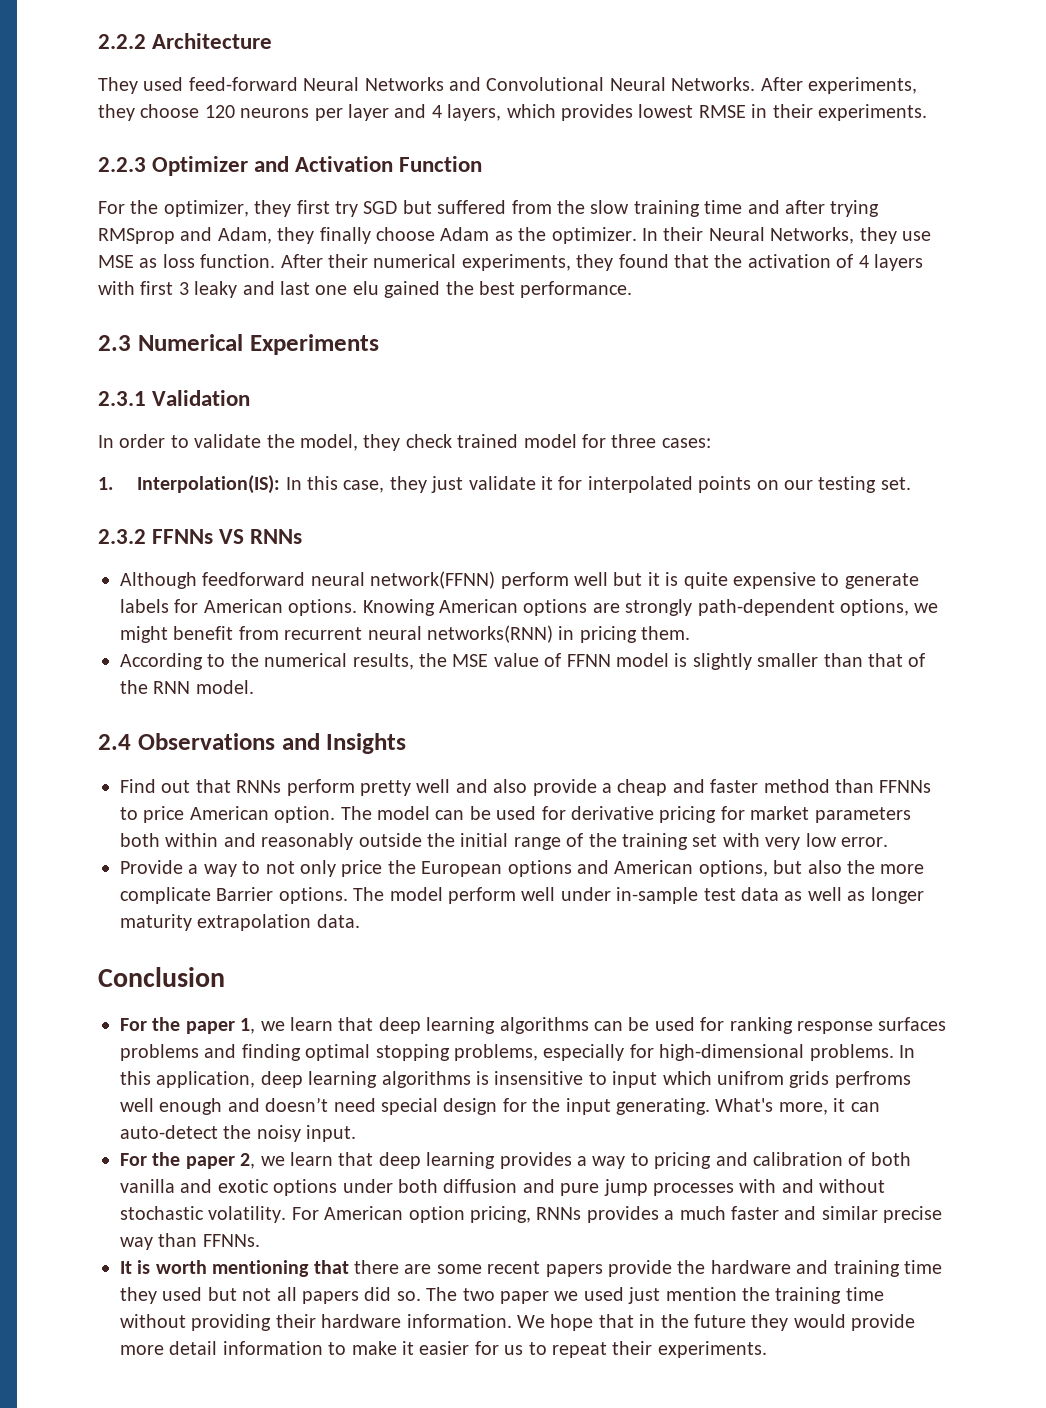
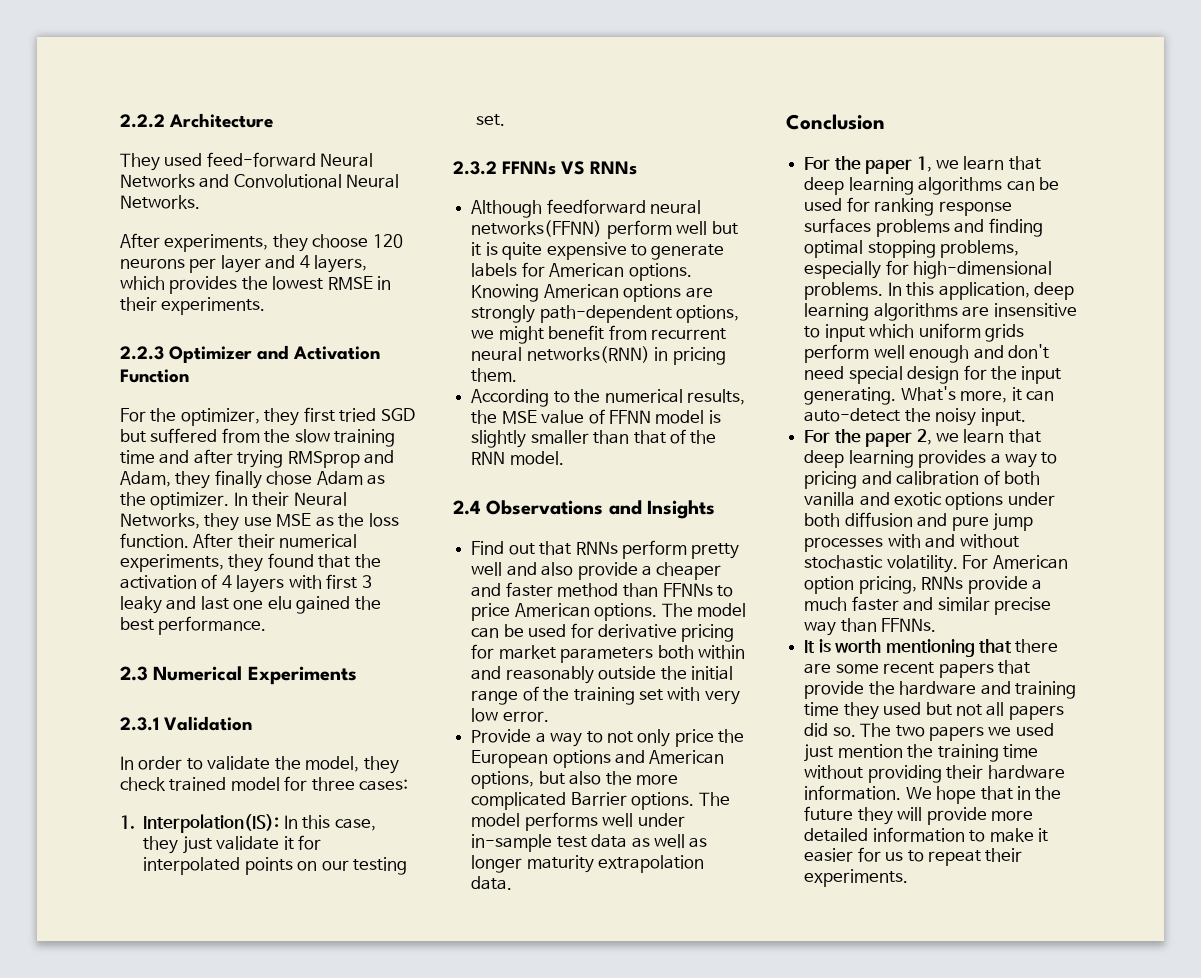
(756, 84) none -> (200, 202) //
(633, 112) none -> [241,276,268,290] the
[335,201,358,217] try -> [339,408,377,422] tried
[376,227,435,241] choose -> [266,471,313,485] chose
(158, 263) none -> [338,513,365,527] the
[370,571,496,589] network(FFNN) -> [471,220,603,237] networks(FFNN)
[617,779,668,796] cheap -> [656,562,722,580] cheaper
[274,806,336,823] option. -> [594,603,658,621] options.
[120,887,211,904] complicate -> [471,792,567,810] complicated
[448,887,516,904] perform -> [524,812,598,831] performs
[476,1071,489,1085] is -> [962,306,990,317] are
[716,1071,911,1088] unifrom grids perfroms -> [918,323,1024,342] [804,344,870,363] uniform grids perform
[265,1097,329,1112] doesn’t -> [1007,344,1049,359] don't
[586,1206,659,1223] provides -> [967,576,1028,594] provide
(603, 1270) none -> [997,660,1030,674] that
[499,1291,549,1304] paper -> [928,726,984,741] papers
[793,1314,846,1328] would -> [897,807,923,821] will
[169,1341,218,1355] detail -> [804,828,869,842] detailed

